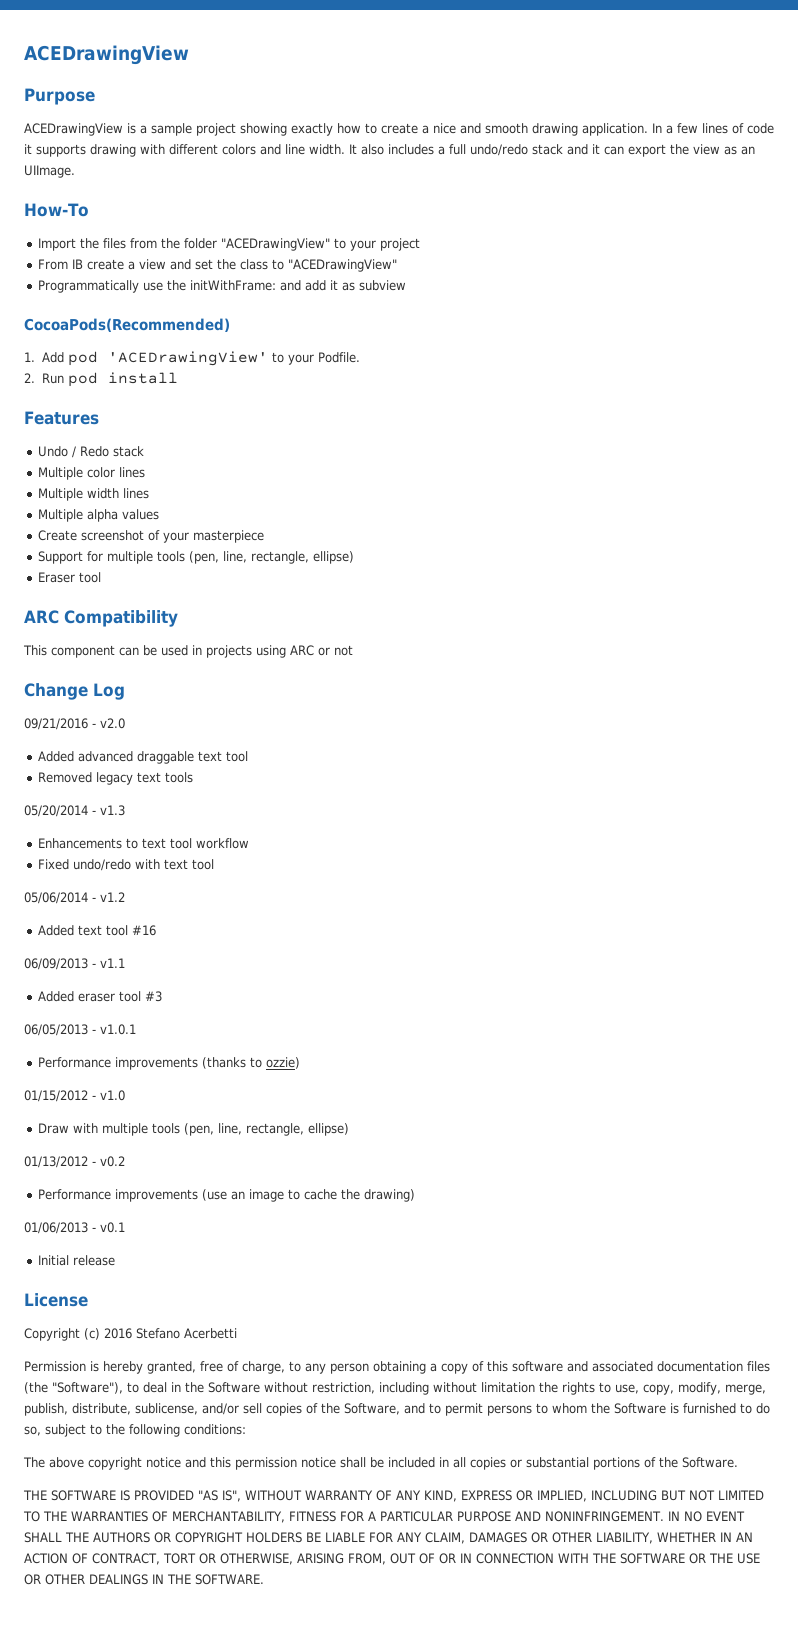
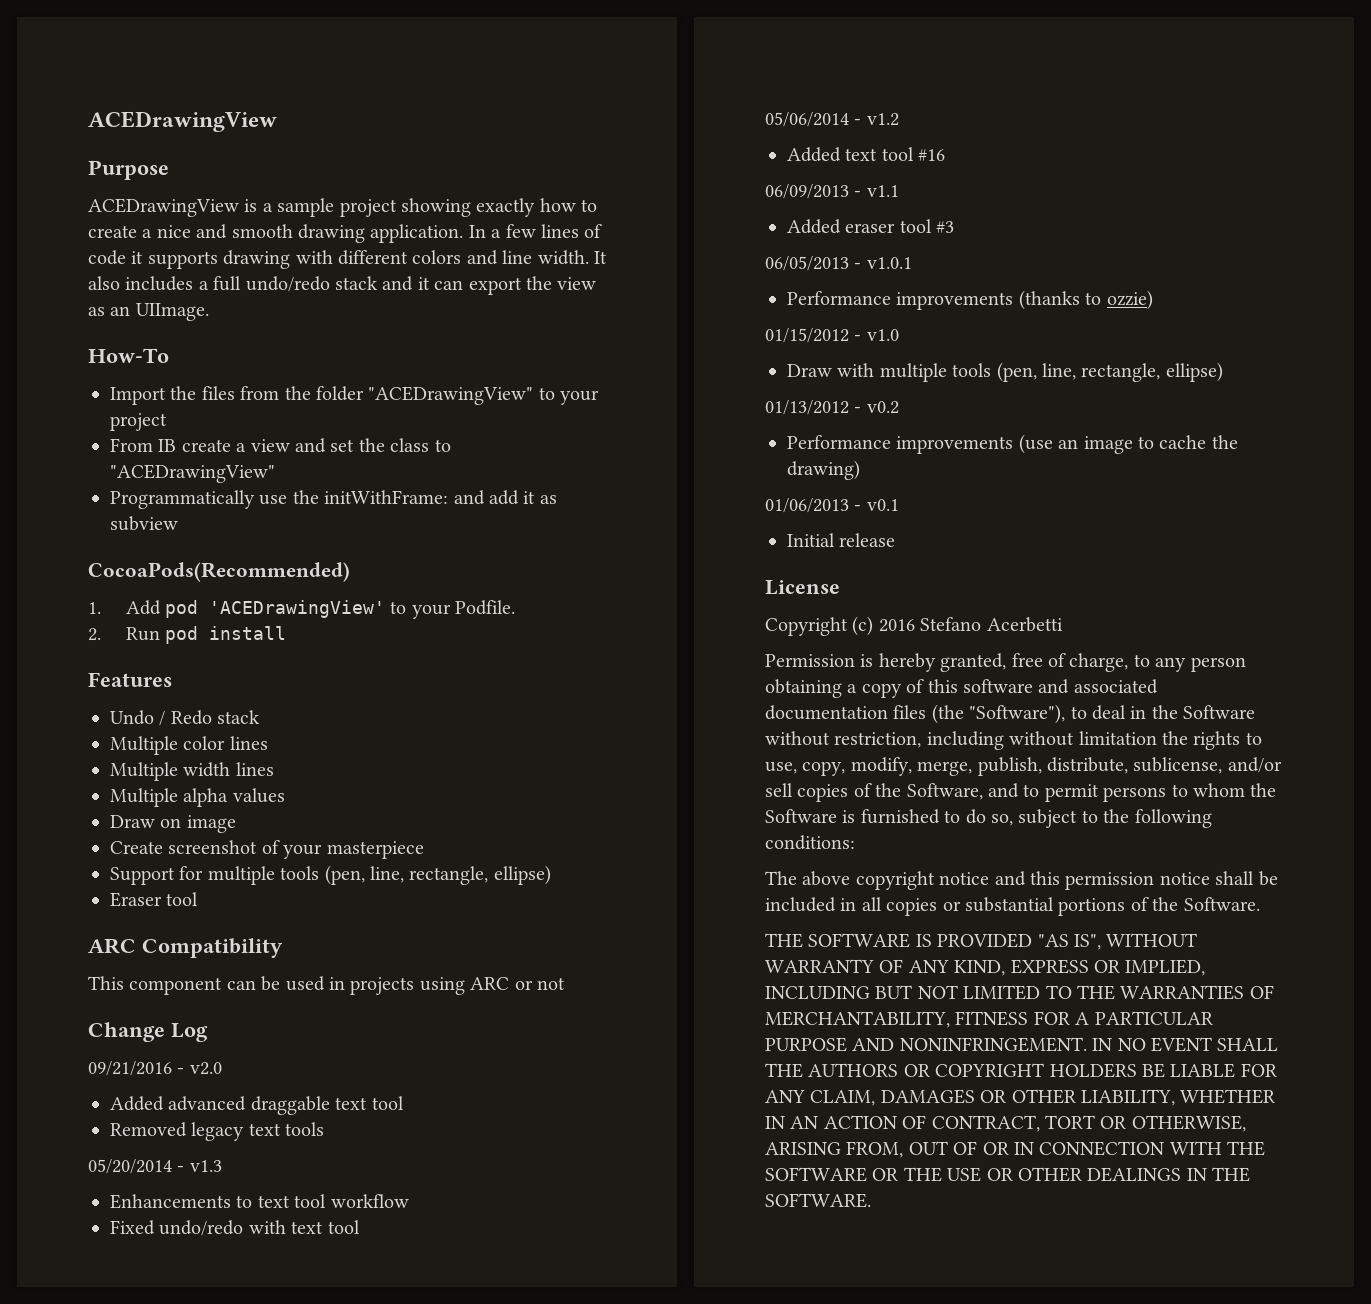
(160, 514) none -> [110,815,236,833] // Draw on image

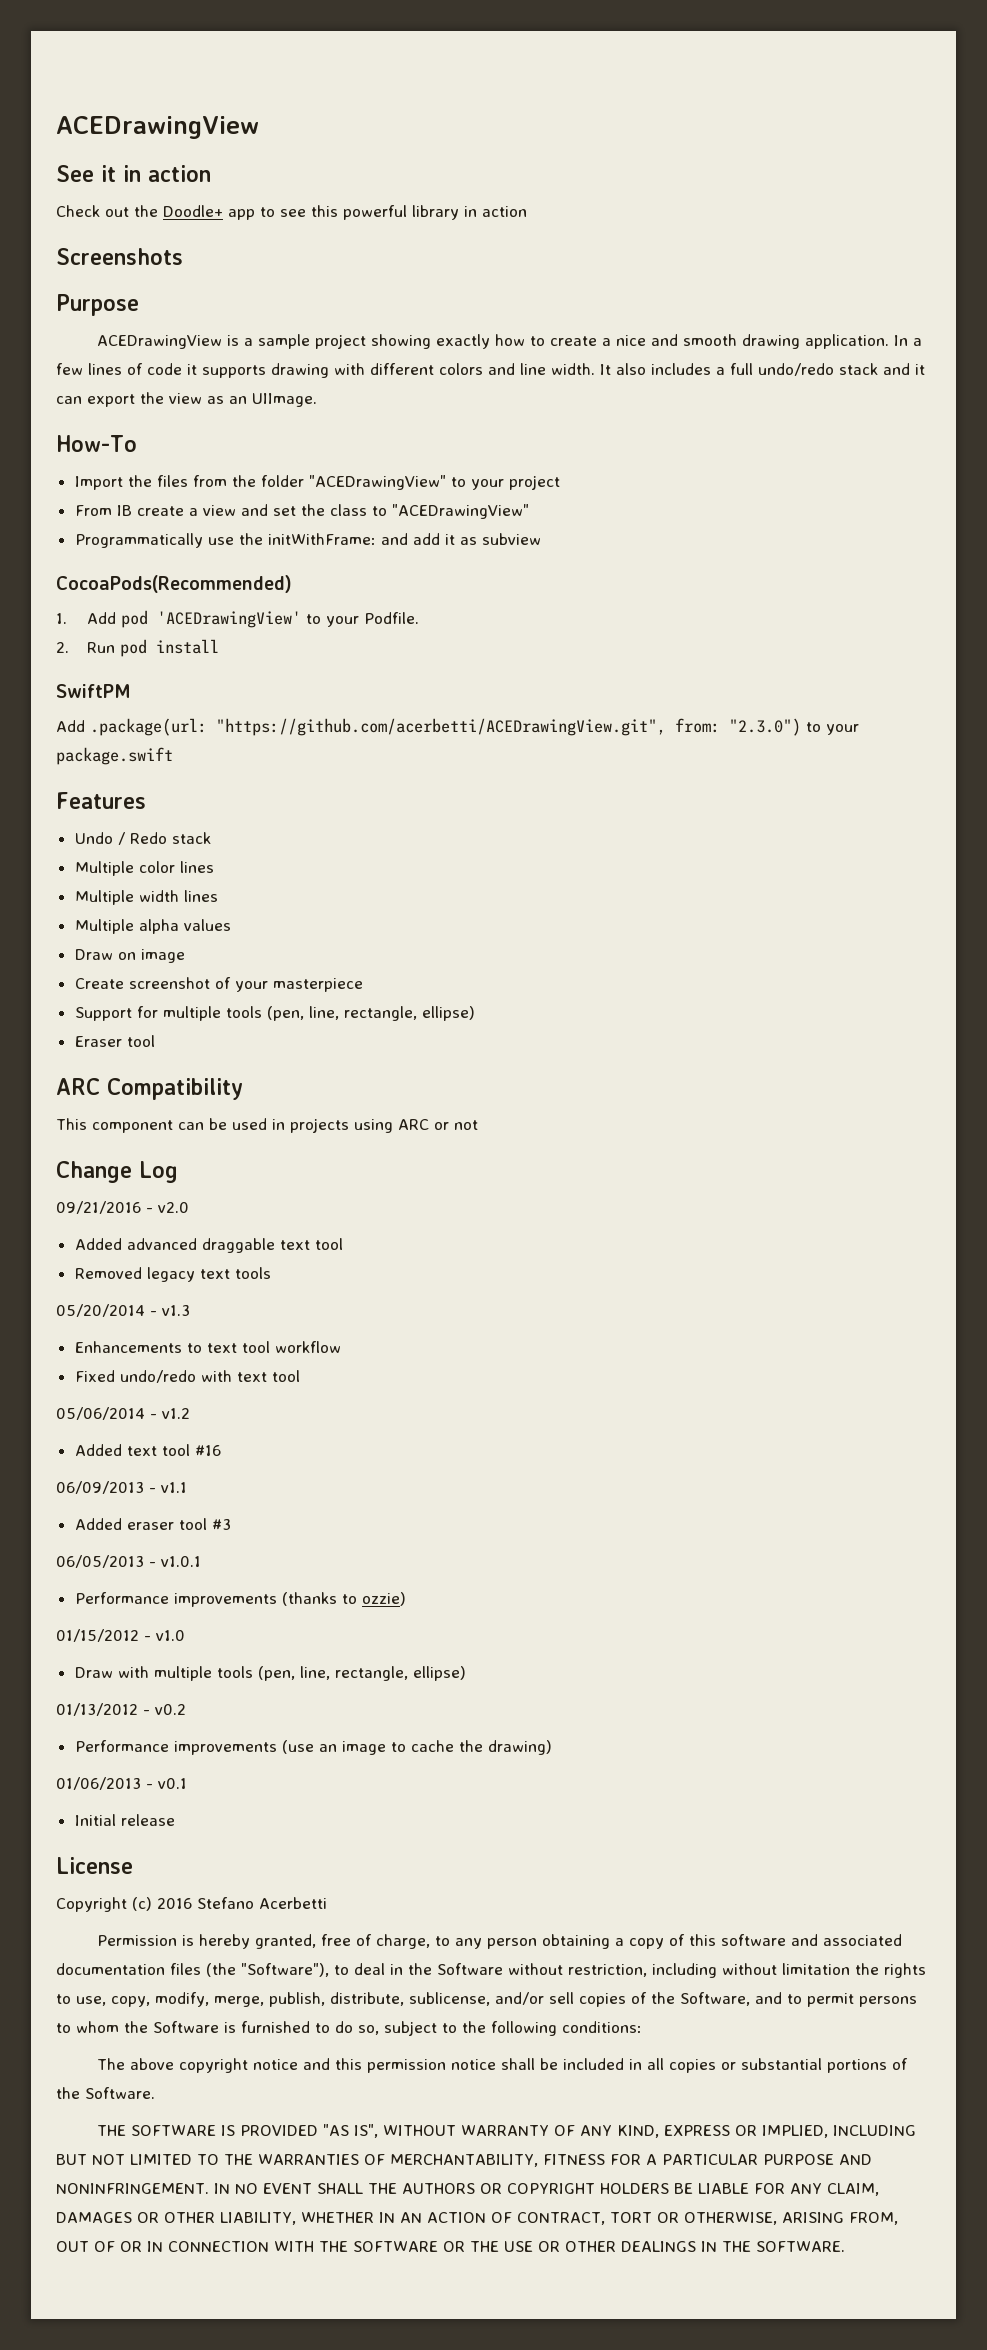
[88,111,277,132] ACEDrawingView -> [56,116,259,139] [56,165,211,182] [56,205,527,220] [56,248,183,265] ACEDrawingView // See it in action // Check out the Doodle+ app to see this powerful library in action // Screenshots
(287, 633) none -> [56,684,131,698] [56,718,859,736] [56,747,173,765] // SwiftPM // Add .package(url: "https://github.com/acerbetti/ACEDrawingView.git", from: "2.3.0") to your package.swift

